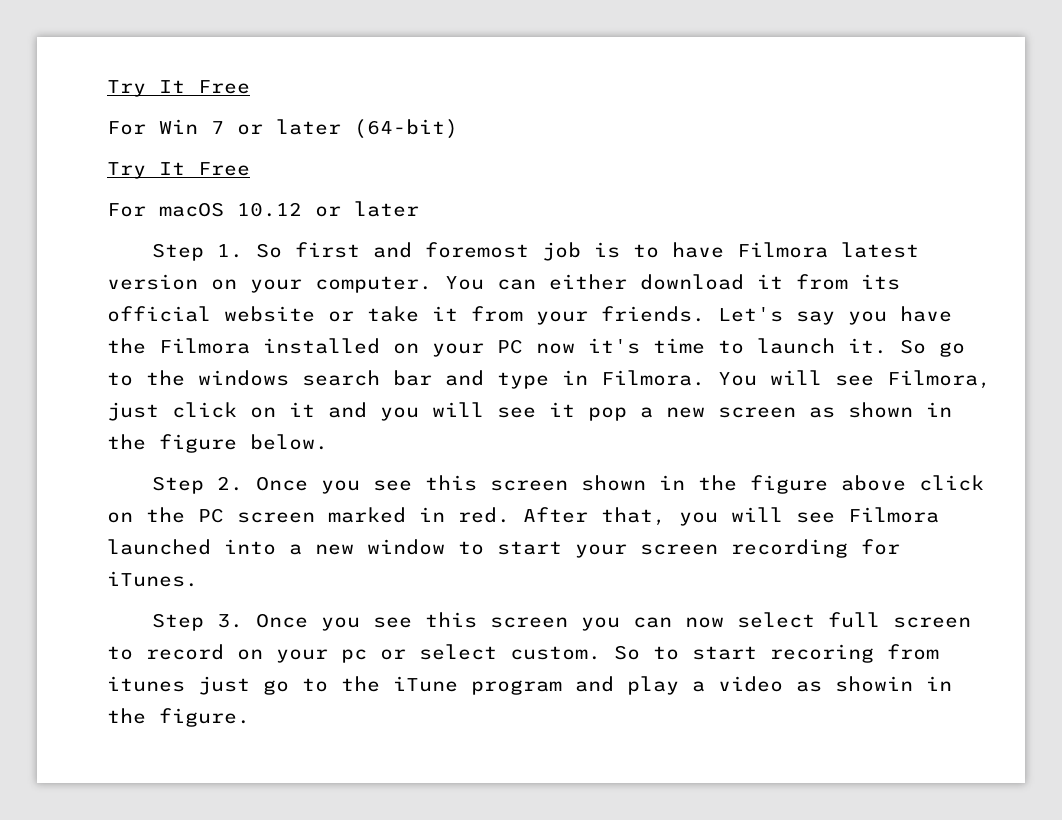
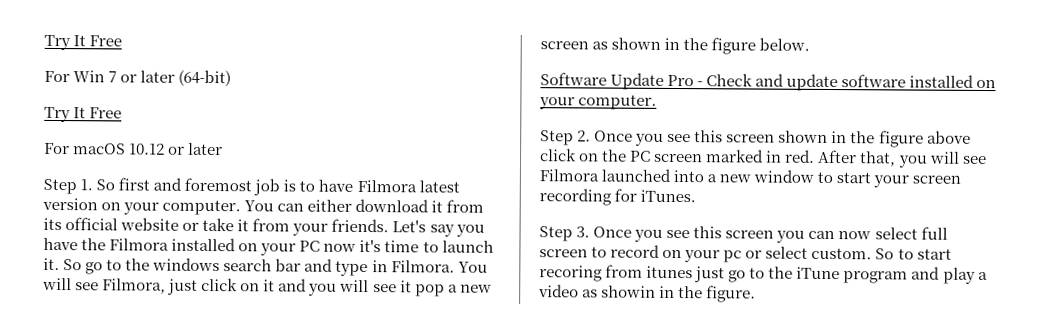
(328, 442) none -> [540,72,997,92] [539,94,658,110] // Software Update Pro - Check and update software installed on your computer.

